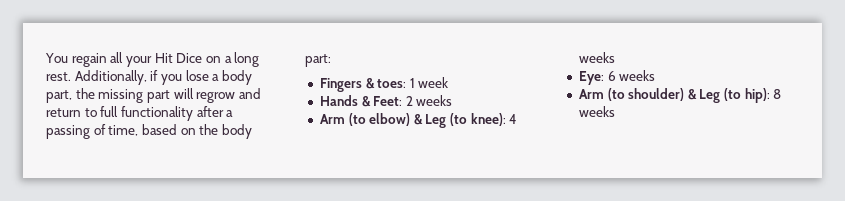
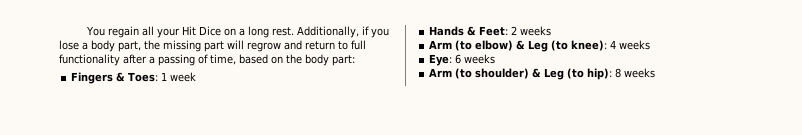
[377,79,407,88] toes: -> [128,72,159,82] Toes:

